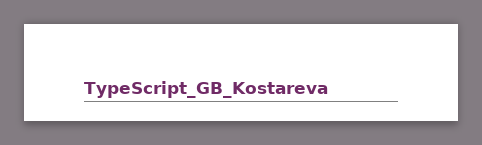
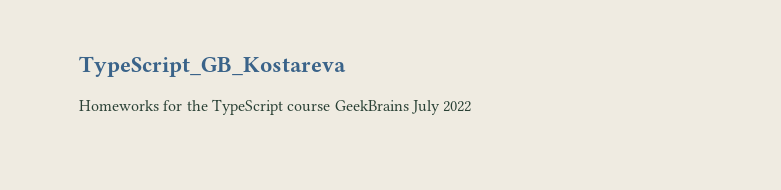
(328, 89) none -> [79,99,472,115] // Homeworks for the TypeScript course GeekBrains July 2022

